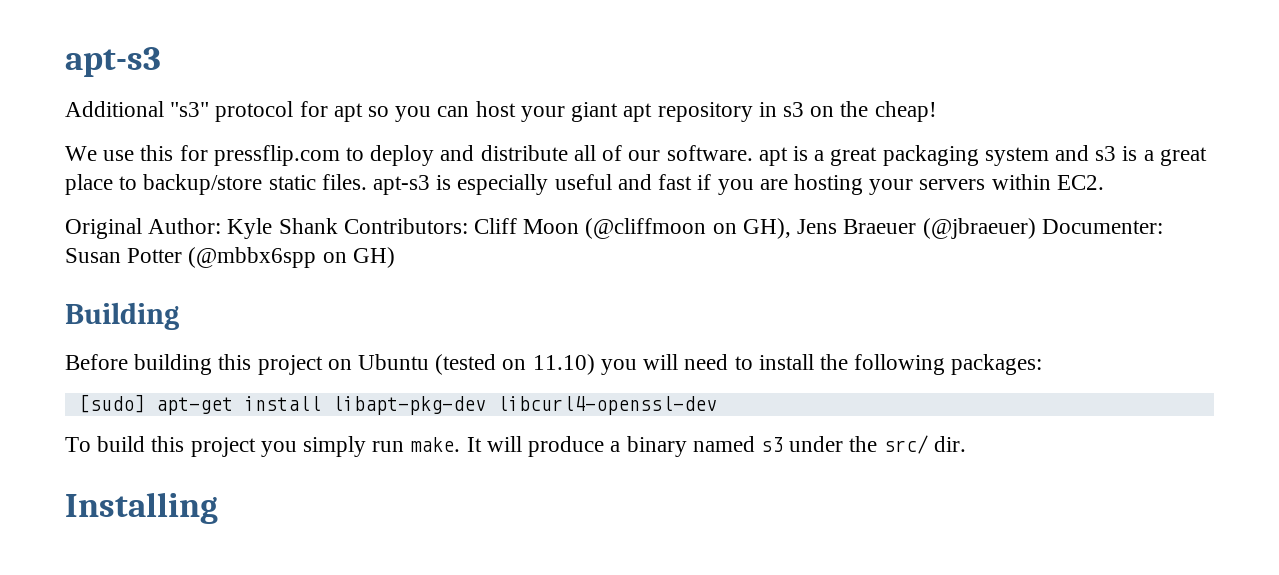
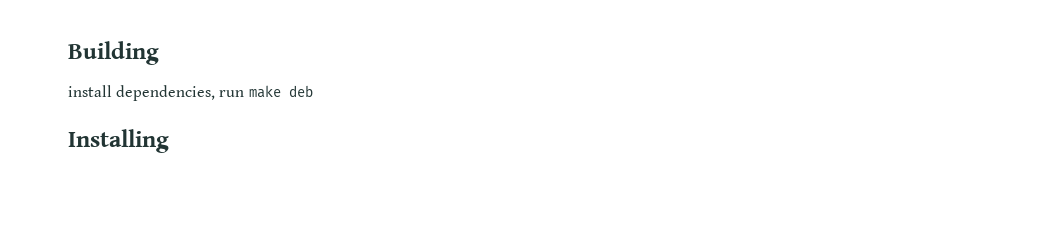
[65,47,161,77] [65,101,937,122] [65,145,1207,166] [65,174,1104,195] [65,218,1163,239] [65,247,395,268] [65,302,179,330] [65,354,1043,375] [78,394,717,415] [65,435,966,457] apt-s3 // Additional "s3" protocol for apt so you can host your giant apt repository in s3 on the cheap! // We use this for pressflip.com to deploy and distribute all of our software. apt is a great packaging system and s3 is a great place to backup/store static files. apt-s3 is especially useful and fast if you are hosting your servers within EC2. // Original Author: Kyle Shank Contributors: Cliff Moon (@cliffmoon on GH), Jens Braeuer (@jbraeuer) Documenter: Susan Potter (@mbbx6spp on GH) // Building // Before building this project on Ubuntu (tested on 11.10) you will need to install the following packages: // [sudo] apt-get install libapt-pkg-dev libcurl4-openssl-dev // To build this project you simply run make. It will produce a binary named s3 under the src/ dir. -> [68,41,159,65] [68,85,313,101] Building // install dependencies, run make deb

